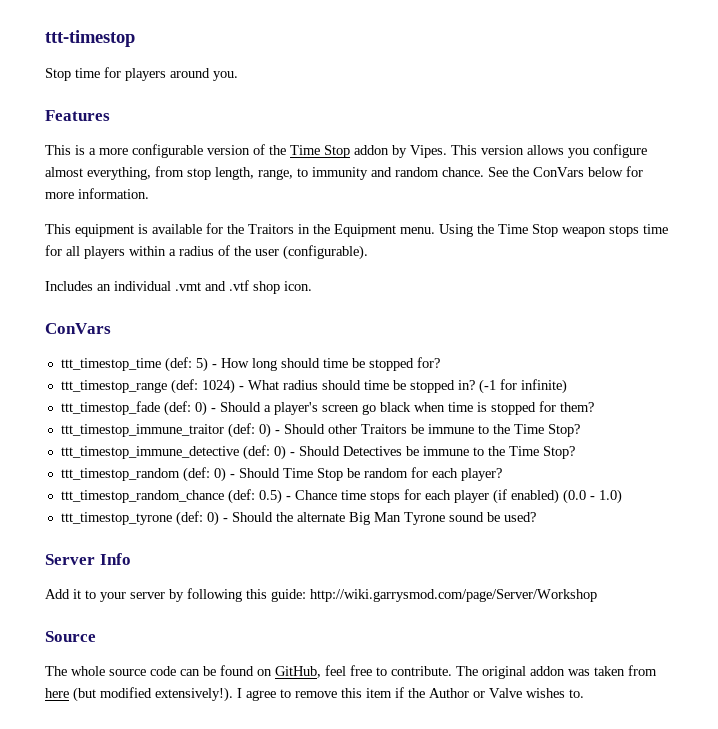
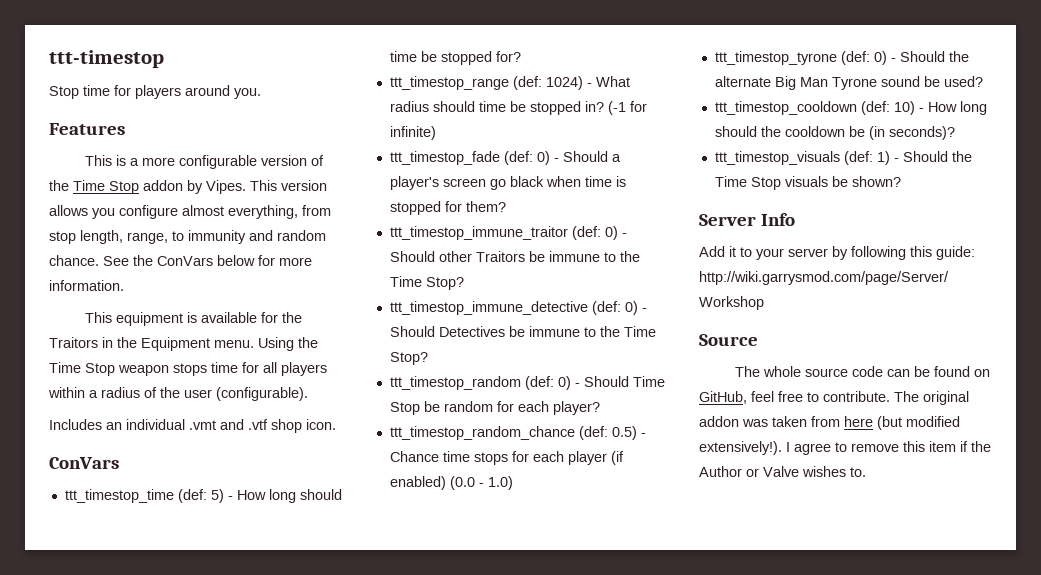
(536, 517) none -> [714,101,987,115] [714,126,955,140] [714,151,972,165] [714,176,901,190] // ttt_timestop_cooldown (def: 10) - How long should the cooldown be (in seconds)? // ttt_timestop_visuals (def: 1) - Should the Time Stop visuals be shown?

